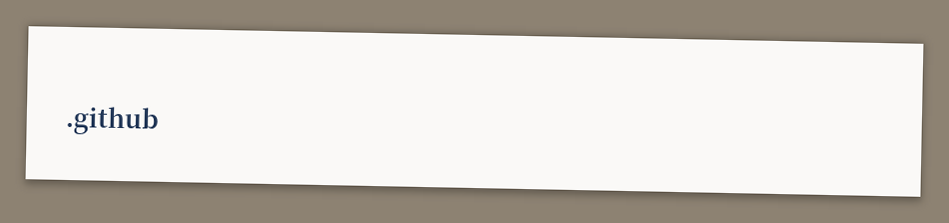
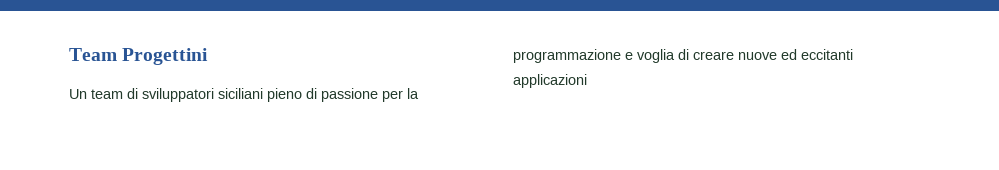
[65,105,160,136] .github -> [69,48,209,65] [69,88,419,102] [513,49,853,63] [513,74,587,88] Team Progettini // Un team di sviluppatori siciliani pieno di passione per la programmazione e voglia di creare nuove ed eccitanti applicazioni

